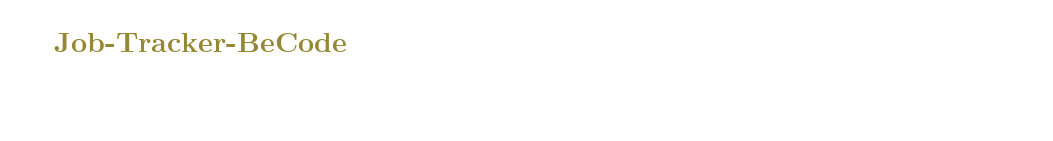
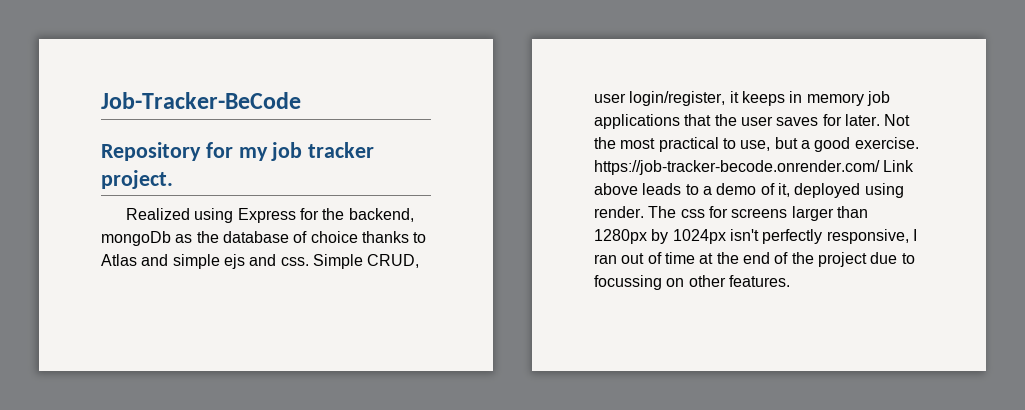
(347, 42) none -> [101,142,375,161] [101,170,173,189] [125,208,414,223] [101,231,427,246] [101,254,420,269] [594,91,890,106] [594,114,911,129] [594,137,919,152] [594,160,915,175] [594,183,904,198] [594,206,868,221] [594,229,917,244] [594,252,915,267] [594,275,790,290] // Repository for my job tracker project. // Realized using Express for the backend, mongoDb as the database of choice thanks to Atlas and simple ejs and css. Simple CRUD, user login/register, it keeps in memory job applications that the user saves for later. Not the most practical to use, but a good exercise. https://job-tracker-becode.onrender.com/ Link above leads to a demo of it, deployed using render. The css for screens larger than 1280px by 1024px isn't perfectly responsive, I ran out of time at the end of the project due to focussing on other features.

